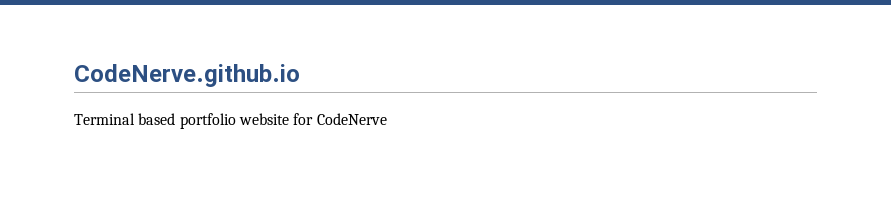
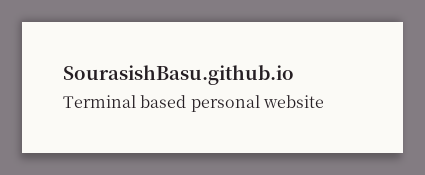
[74,64,300,87] CodeNerve.github.io -> [63,65,294,85] SourasishBasu.github.io
[179,113,387,129] portfolio website for CodeNerve -> [190,95,324,112] personal website

